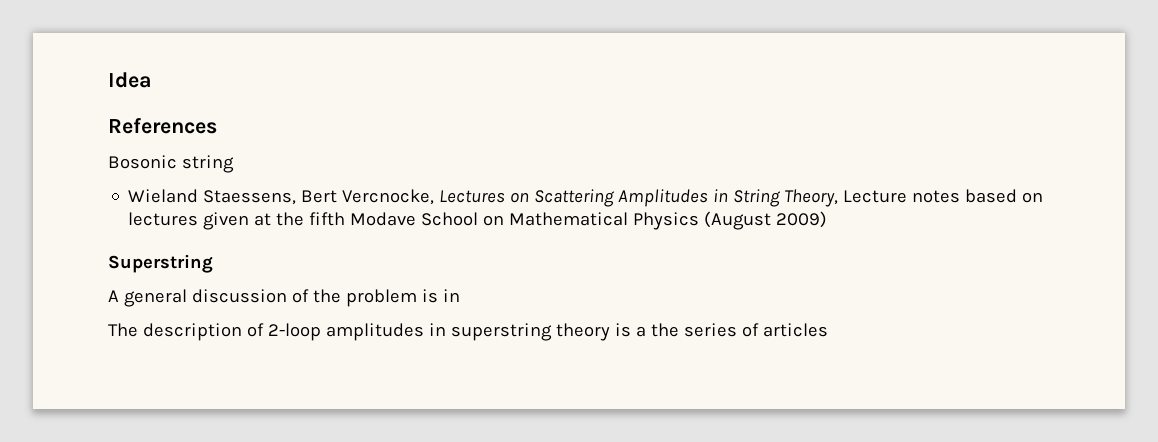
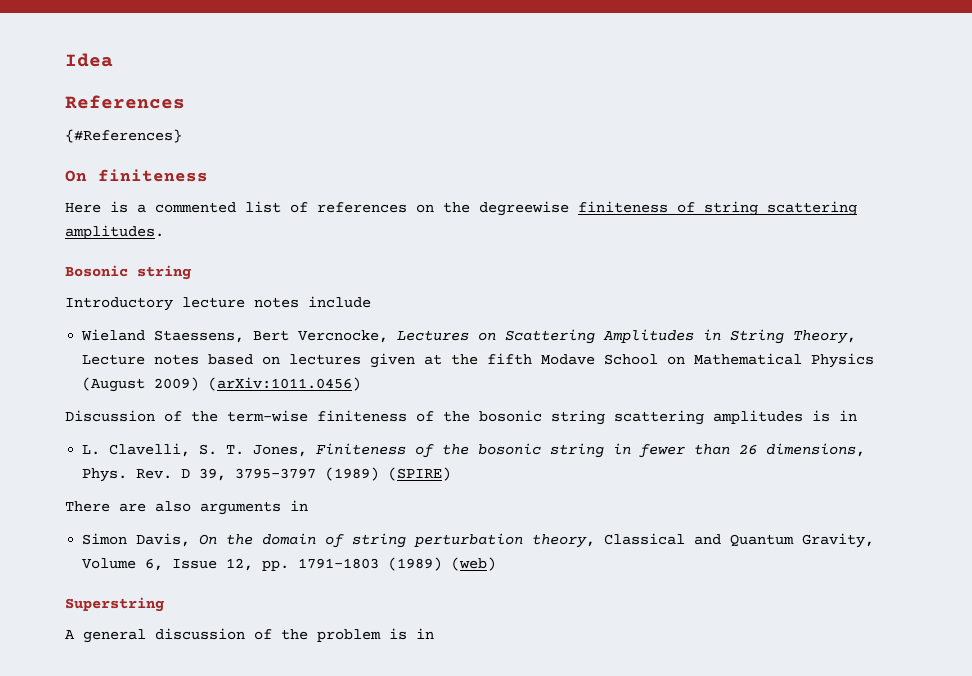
[108,155,234,173] Bosonic string -> [65,129,182,143] [65,169,208,182] [65,201,857,216] [65,225,164,239] [65,265,191,280] [65,296,371,311] {#References} // On finiteness // Here is a commented list of references on the degreewise finiteness of string scattering amplitudes. // Bosonic string // Introductory lecture notes include
(828, 219) none -> [208,377,362,391] [65,410,857,425] [82,443,866,458] [82,467,452,482] [65,500,308,515] [82,533,875,548] [82,557,497,571] (arXiv:1011.0456) // Discussion of the term-wise finiteness of the bosonic string scattering amplitudes is in // L. Clavelli, S. T. Jones, Finiteness of the bosonic string in fewer than 26 dimensions, Phys. Rev. D 39, 3795–3797 (1989) (SPIRE) // There are also arguments in // Simon Davis, On the domain of string perturbation theory, Classical and Quantum Gravity, Volume 6, Issue 12, pp. 1791-1803 (1989) (web)
[108,323,828,341] // The description of 2-loop amplitudes in superstring theory is a the series of articles -> (434, 633) none

